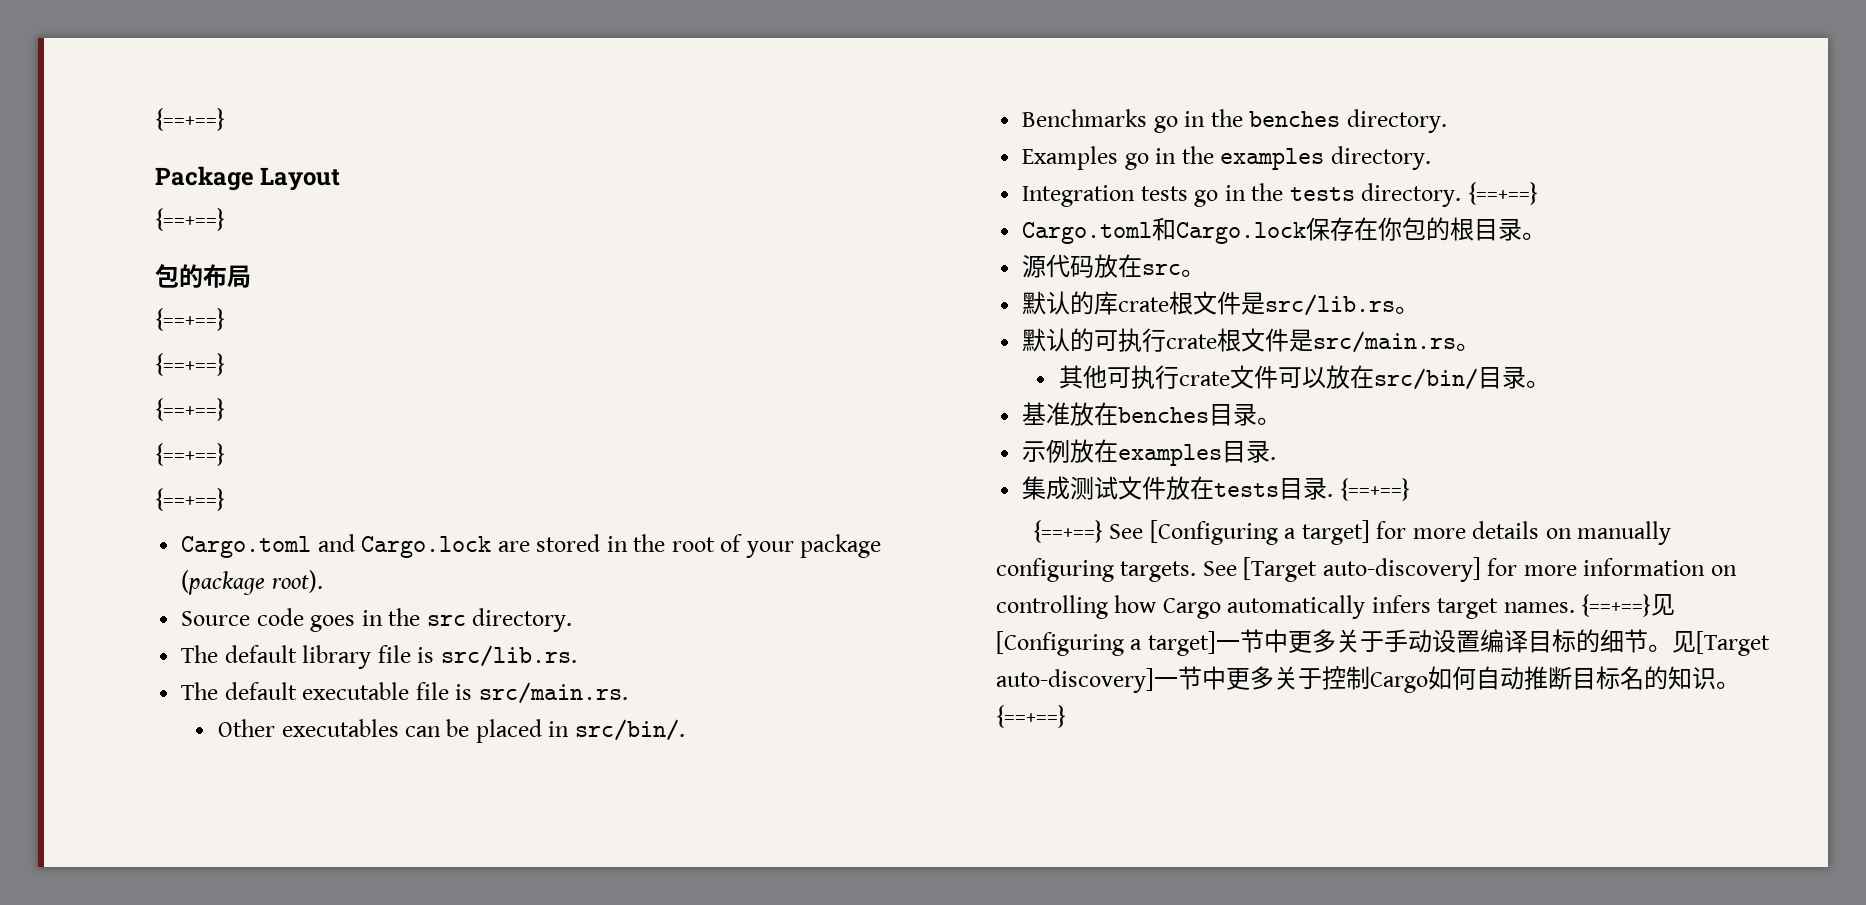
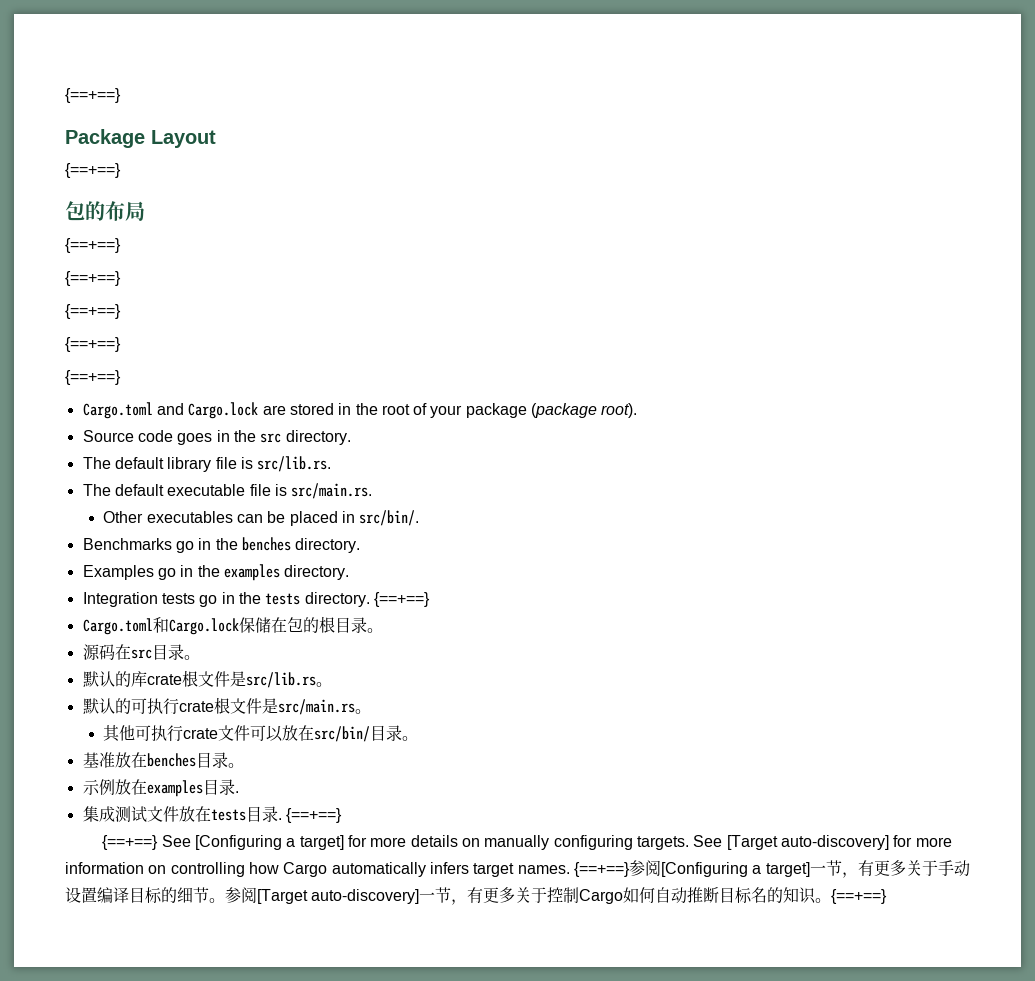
[1330,217,1403,241] 存在你 -> [254,617,287,633] 储在
[1046,254,1182,278] 代码放在src -> [98,644,184,660] 码在src目录
[1651,594,1676,616] 见 -> [628,860,661,876] 参阅
[1263,629,1288,653] 中 -> [841,860,874,878] ，有
[1671,631,1696,653] 见 -> [225,887,257,903] 参阅
[1202,666,1226,690] 中 -> [451,887,484,905] ，有

